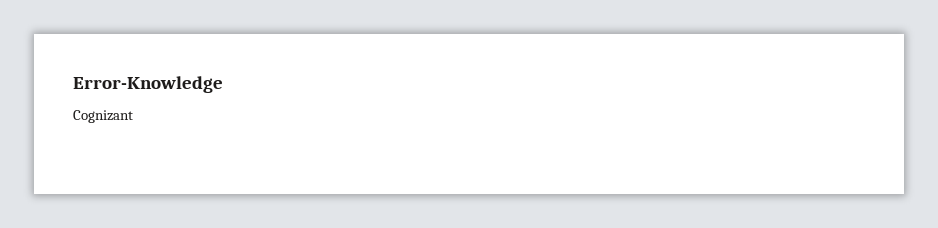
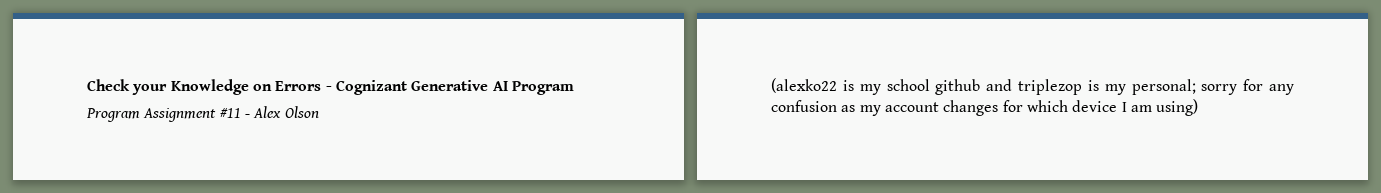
[73,76,223,93] [73,110,133,123] Error-Knowledge // Cognizant -> [87,79,574,95] [86,106,319,122] [771,78,1294,95] [771,99,1199,116] Check your Knowledge on Errors - Cognizant Generative AI Program // Program Assignment #11 - Alex Olson // (alexko22 is my school github and triplezop is my personal; sorry for any confusion as my account changes for which device I am using)

